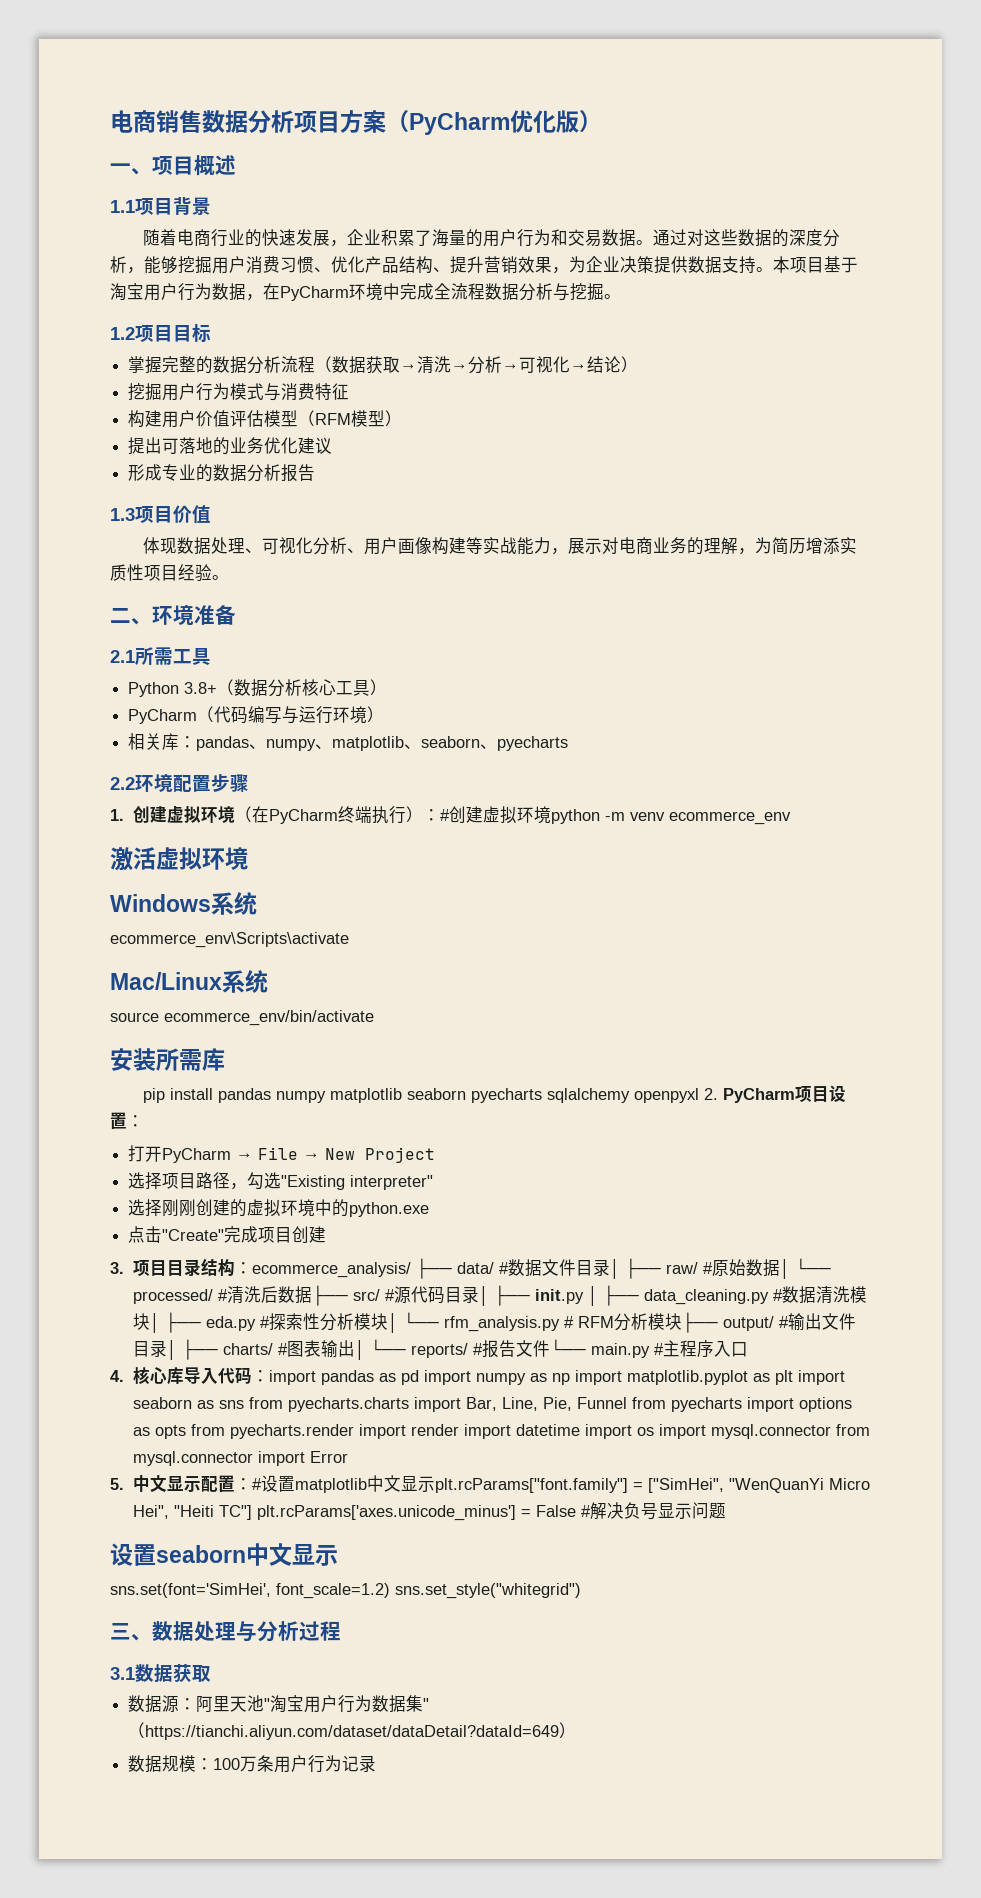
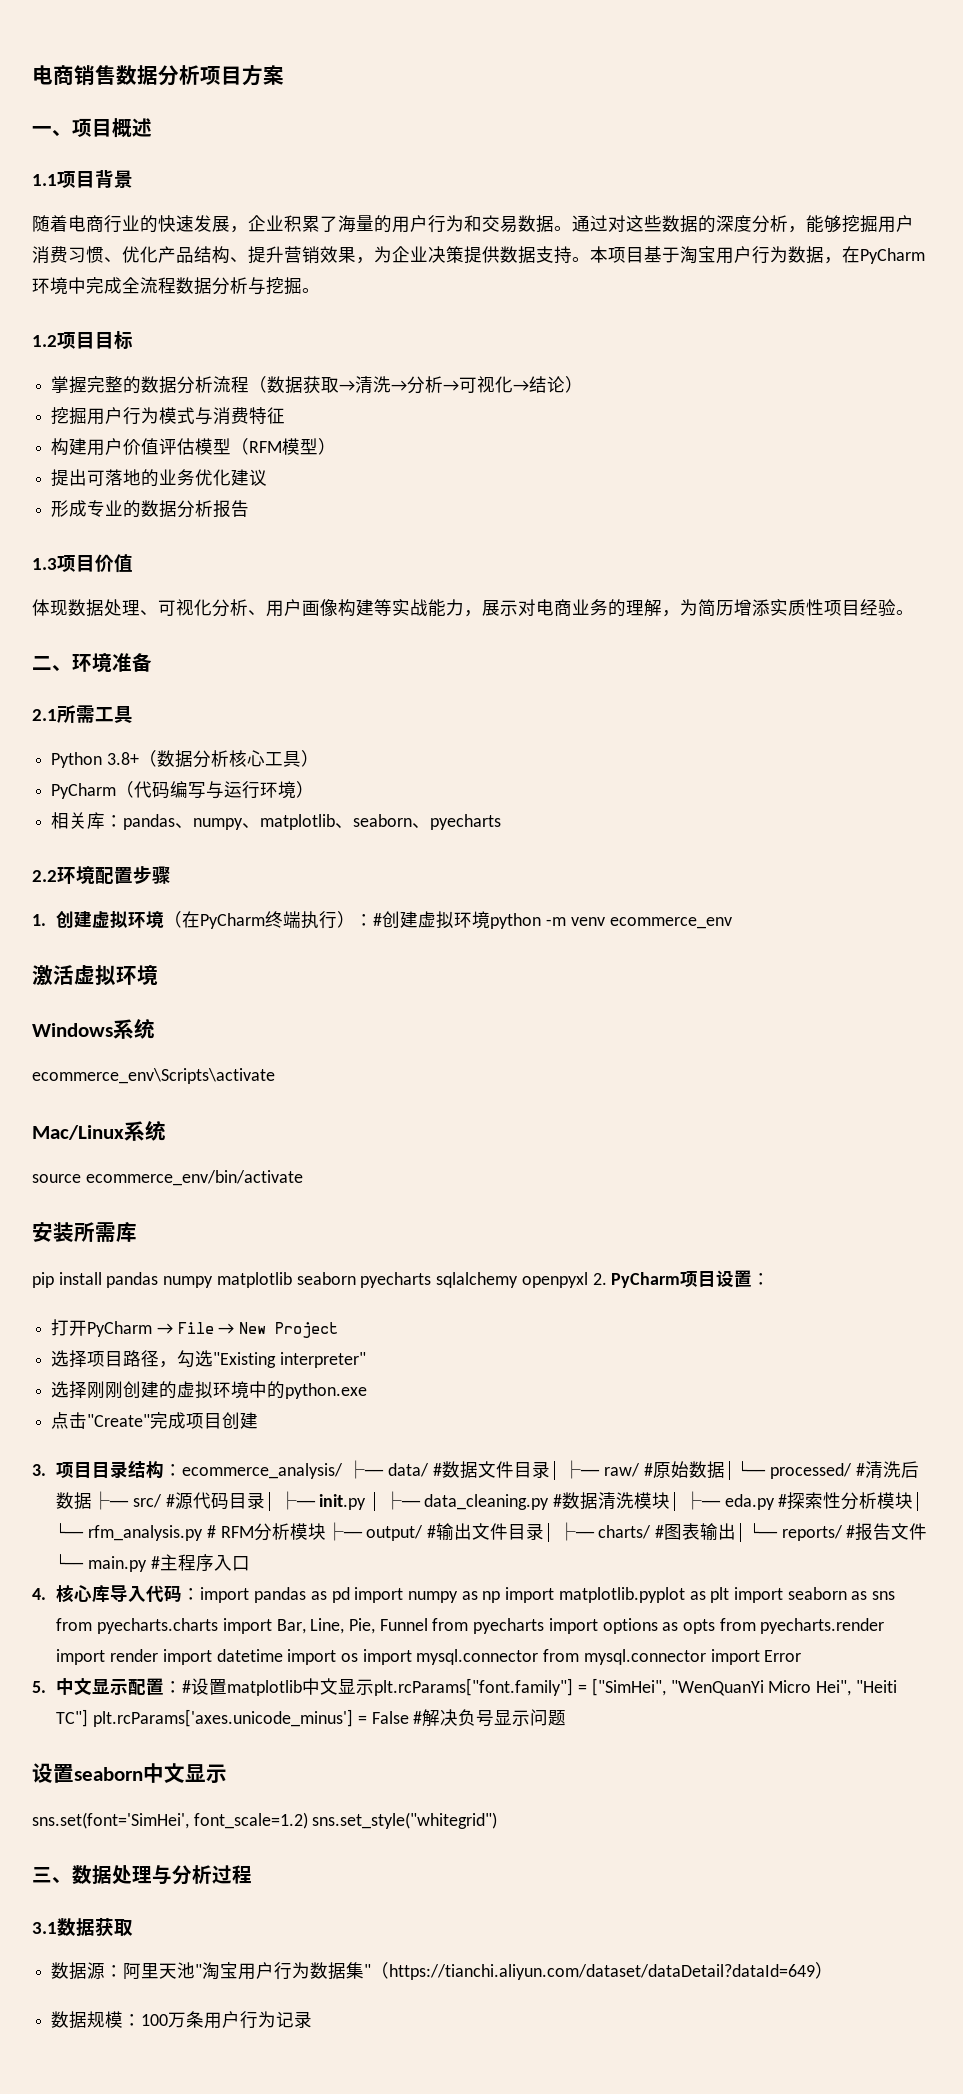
[386,110,602,135] （PyCharm优化版） -> (284, 75) none

